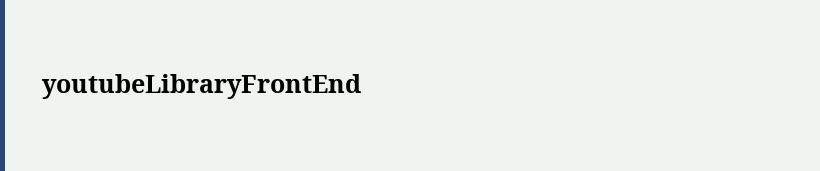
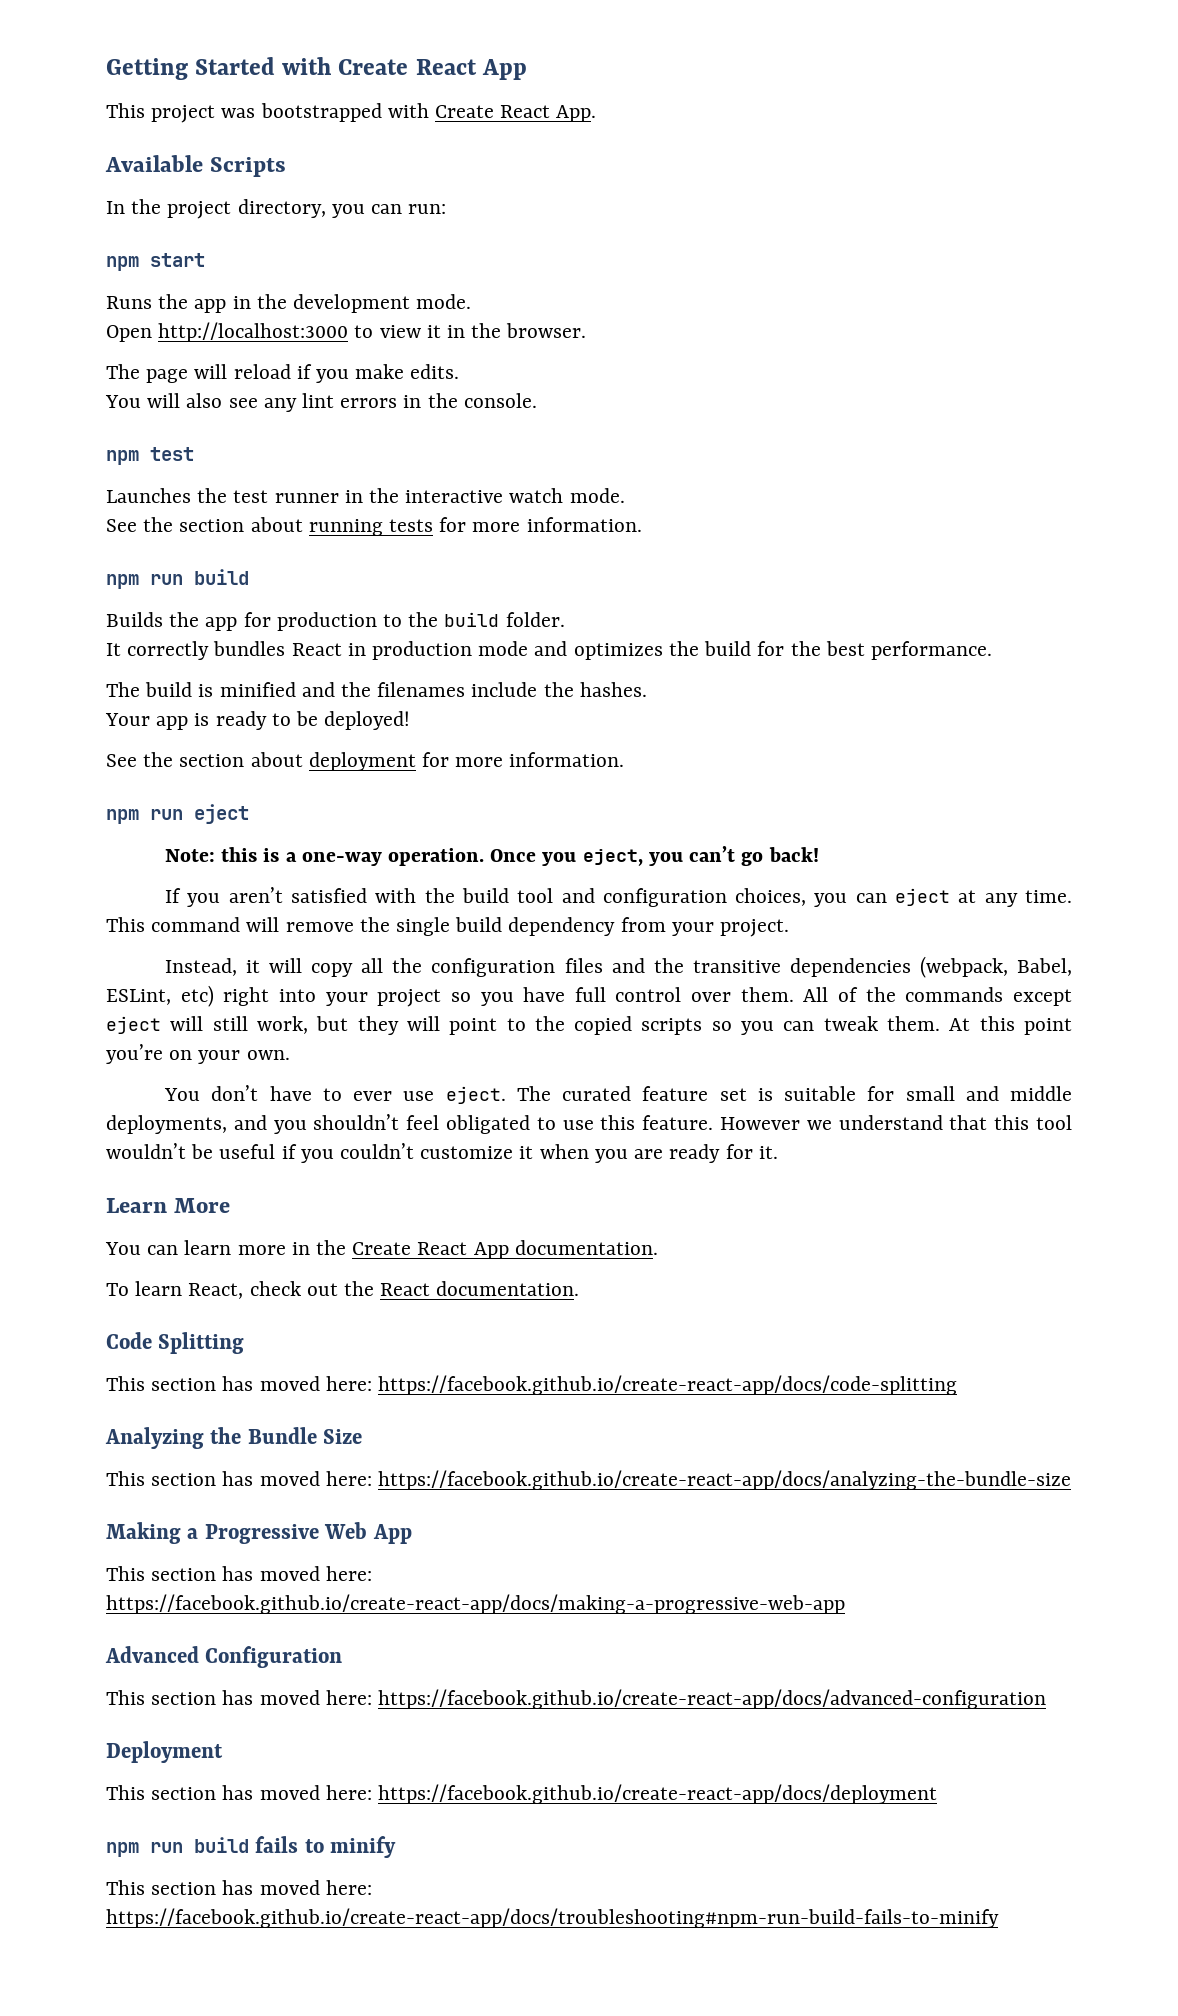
[42,74,361,99] youtubeLibraryFrontEnd -> [106,57,527,80] [106,103,597,123] [105,155,286,177] [106,199,447,219] [106,253,205,271] [106,294,472,313] [106,322,587,342] [106,364,460,383] [105,393,537,412] [106,447,194,465] [106,488,625,503] [106,517,642,536] [106,569,249,589] [106,612,565,631] [106,641,992,660] [106,682,647,697] [105,711,411,730] [106,752,625,771] [106,804,249,824] [165,846,819,866] [165,887,1072,907] [106,917,790,937] [165,956,1072,978] [106,985,1072,1007] [106,1016,1072,1035] [106,1044,290,1064] [164,1085,1072,1104] [106,1114,1072,1134] [106,1143,778,1163] [106,1198,230,1213] [105,1240,658,1259] [106,1281,580,1299] [106,1332,245,1354] [106,1375,958,1395] [105,1427,363,1449] [106,1470,1072,1490] [106,1522,412,1544] [106,1566,372,1581] [106,1594,845,1614] [105,1646,343,1668] [106,1689,1047,1709] [106,1741,223,1763] [106,1784,938,1804] [106,1836,397,1858] [106,1880,372,1895] [106,1908,999,1928] Getting Started with Create React App // This project was bootstrapped with Create React App. // Available Scripts // In the project directory, you can run: // npm start // Runs the app in the development mode. // Open http://localhost:3000 to view it in the browser. // The page will reload if you make edits. // You will also see any lint errors in the console. // npm test // Launches the test runner in the interactive watch mode. // See the section about running tests for more information. // npm run build // Builds the app for production to the build folder. // It correctly bundles React in production mode and optimizes the build for the best performance. // The build is minified and the filenames include the hashes. // Your app is ready to be deployed! // See the section about deployment for more information. // npm run eject // Note: this is a one-way operation. Once you eject, you can’t go back! // If you aren’t satisfied with the build tool and configuration choices, you can eject at any time. This command will remove the single build dependency from your project. // Instead, it will copy all the configuration files and the transitive dependencies (webpack, Babel, ESLint, etc) right into your project so you have full control over them. All of the commands except eject will still work, but they will point to the copied scripts so you can tweak them. At this point you’re on your own. // You don’t have to ever use eject. The curated feature set is suitable for small and middle deployments, and you shouldn’t feel obligated to use this feature. However we understand that this tool wouldn’t be useful if you couldn’t customize it when you are ready for it. // Learn More // You can learn more in the Create React App documentation. // To learn React, check out the React documentation. // Code Splitting // This section has moved here: https://facebook.github.io/create-react-app/docs/code-splitting // Analyzing the Bundle Size // This section has moved here: https://facebook.github.io/create-react-app/docs/analyzing-the-bundle-size // Making a Progressive Web App // This section has moved here: https://facebook.github.io/create-react-app/docs/making-a-progressive-web-app // Advanced Configuration // This section has moved here: https://facebook.github.io/create-react-app/docs/advanced-configuration // Deployment // This section has moved here: https://facebook.github.io/create-react-app/docs/deployment // npm run build fails to minify // This section has moved here: https://facebook.github.io/create-react-app/docs/troubleshooting#npm-run-build-fails-to-minify

